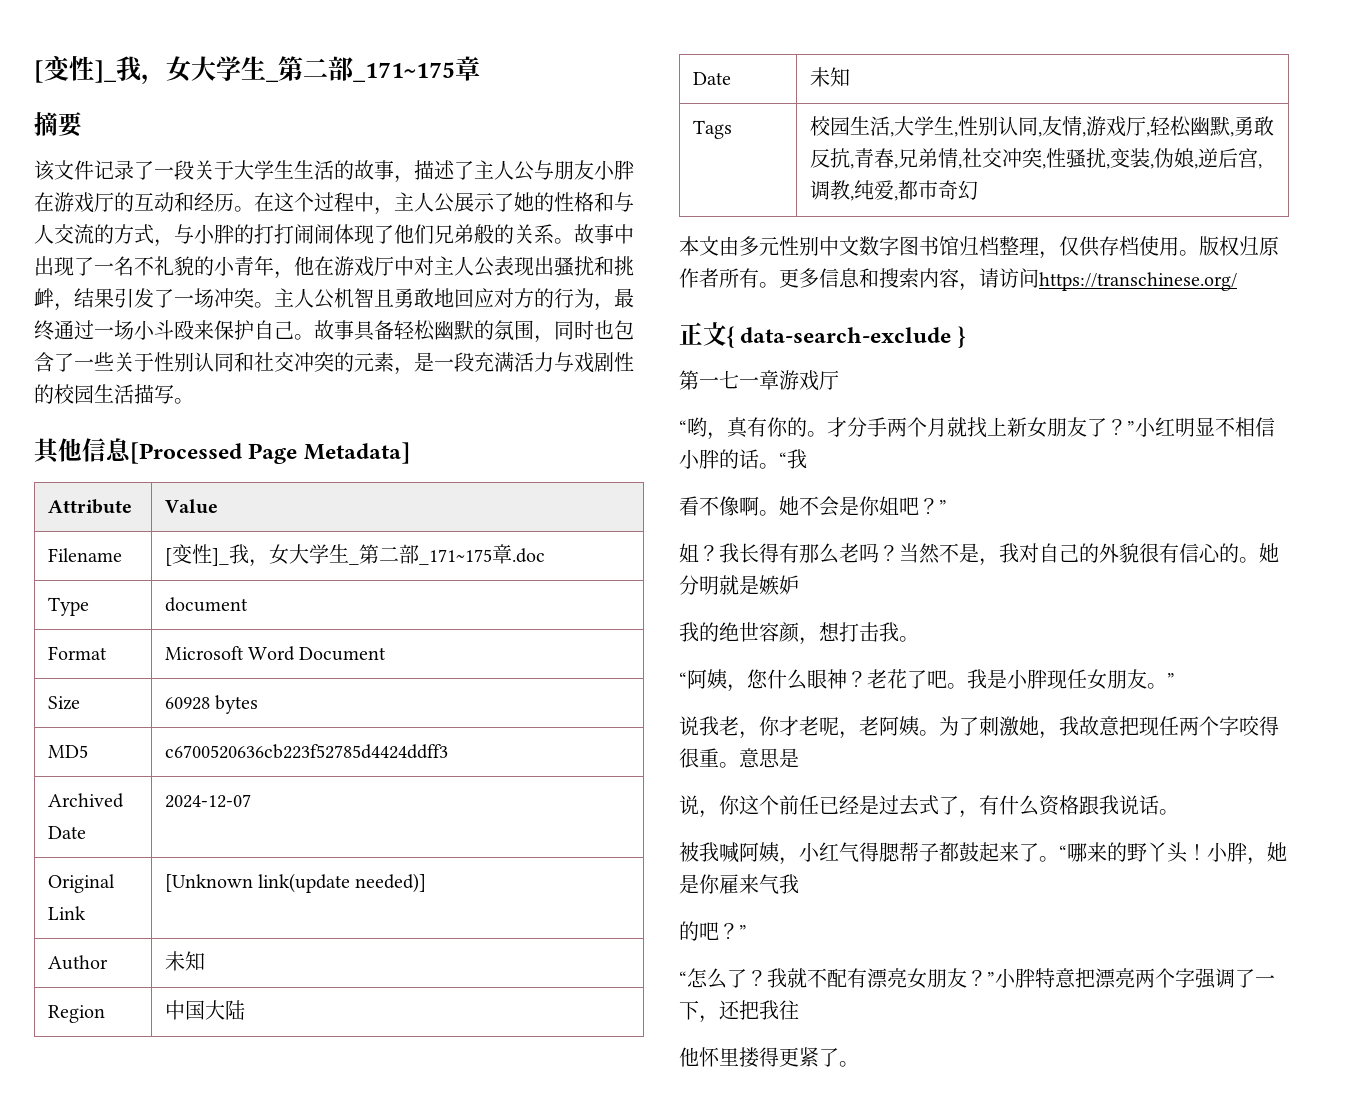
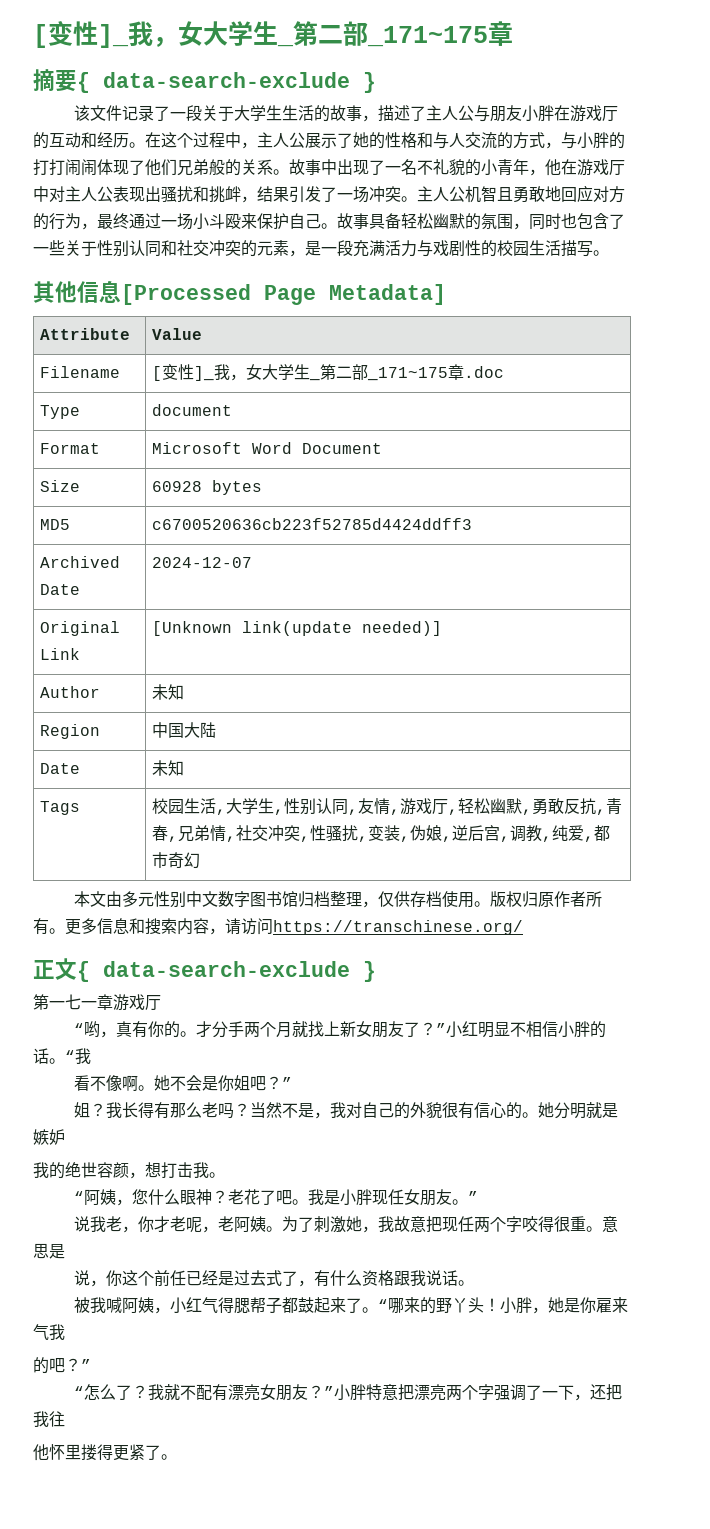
(83, 124) none -> [77,72,376,93] { data-search-exclude }

